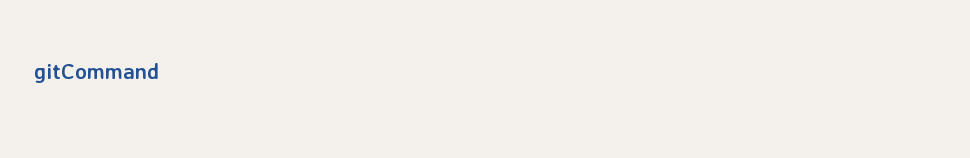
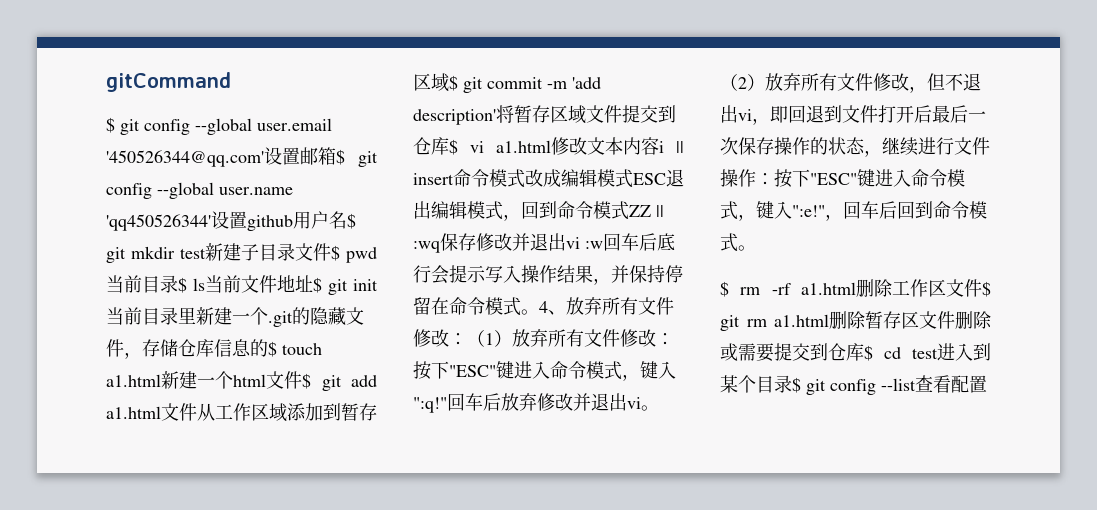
(159, 73) none -> [106,117,332,135] [106,147,378,167] [106,182,293,199] [106,211,356,231] [106,243,377,263] [106,275,378,295] [106,307,364,327] [106,339,322,359] [106,371,377,391] [106,403,377,422] [413,73,601,93] [413,105,676,125] [413,137,684,155] [413,169,684,188] [413,201,664,221] [413,233,675,253] [413,265,683,285] [413,297,674,316] [413,329,674,347] [413,361,676,381] [413,393,659,413] [720,73,981,93] [720,105,986,125] [720,137,990,157] [720,169,965,188] [720,201,987,221] [720,233,756,252] [720,279,991,297] [720,311,992,331] [720,343,991,362] [720,375,987,395] // $ git config --global user.email '450526344@qq.com'设置邮箱$ git config --global user.name 'qq450526344'设置github用户名$ git mkdir test新建子目录文件$ pwd当前目录$ ls当前文件地址$ git init当前目录里新建一个.git的隐藏文件，存储仓库信息的$ touch a1.html新建一个html文件$ git add a1.html文件从工作区域添加到暂存区域$ git commit -m 'add description'将暂存区域文件提交到仓库$ vi a1.html修改文本内容i || insert命令模式改成编辑模式ESC退出编辑模式，回到命令模式ZZ || :wq保存修改并退出vi :w回车后底行会提示写入操作结果，并保持停留在命令模式。4、放弃所有文件修改：（1）放弃所有文件修改：按下"ESC"键进入命令模式，键入":q!"回车后放弃修改并退出vi。（2）放弃所有文件修改，但不退出vi，即回退到文件打开后最后一次保存操作的状态，继续进行文件操作：按下"ESC"键进入命令模式，键入":e!"，回车后回到命令模式。 // $ rm -rf a1.html删除工作区文件$ git rm a1.html删除暂存区文件删除或需要提交到仓库$ cd test进入到某个目录$ git config --list查看配置

